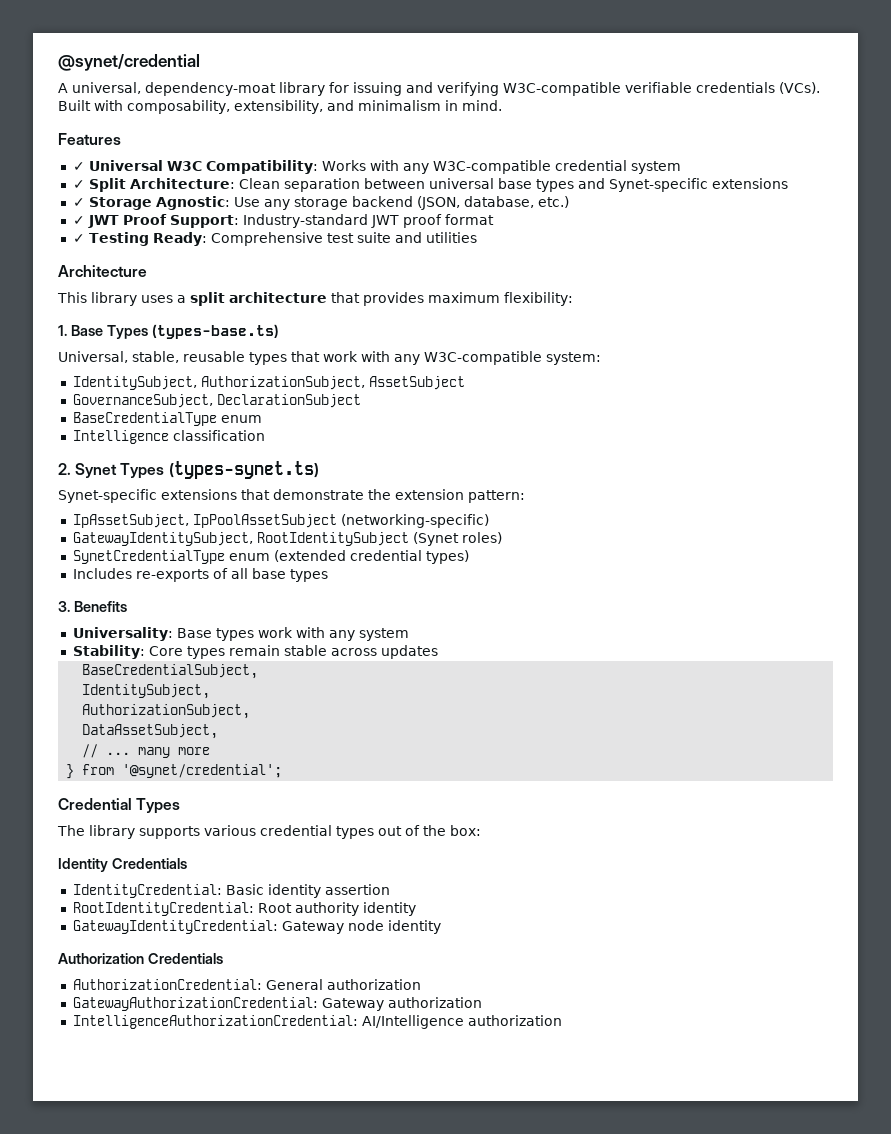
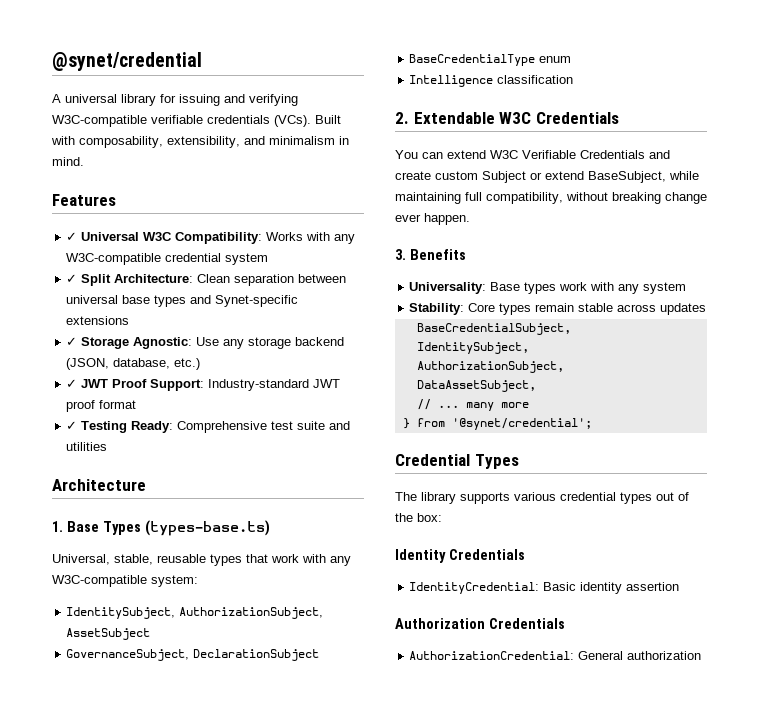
[72,82,276,96] universal, dependency-moat -> [65,94,117,103] universal
[57,292,573,306] // This library uses a split architecture that provides maximum flexibility: -> (146, 485) none
[75,461,319,479] [58,489,525,503] [72,514,489,528] [72,532,502,546] [72,550,469,564] [72,568,328,582] Synet Types (types-synet.ts) // Synet-specific extensions that demonstrate the extension pattern: // IpAssetSubject, IpPoolAssetSubject (networking-specific) // GatewayIdentitySubject, RootIdentitySubject (Synet roles) // SynetCredentialType enum (extended credential types) // Includes re-exports of all base types -> [413,112,619,124] [395,150,670,159] [395,171,699,183] [395,192,707,204] [395,213,470,225] Extendable W3C Credentials // You can extend W3C Verifiable Credentials and create custom Subject or extend BaseSubject, while maintaining full compatibility, without breaking change ever happen.
[72,902,416,916] [72,920,441,934] // RootIdentityCredential: Root authority identity // GatewayIdentityCredential: Gateway node identity -> (680, 586) none
[72,997,482,1011] [72,1015,562,1029] // GatewayAuthorizationCredential: Gateway authorization // IntelligenceAuthorizationCredential: AI/Intelligence authorization -> (702, 655) none

